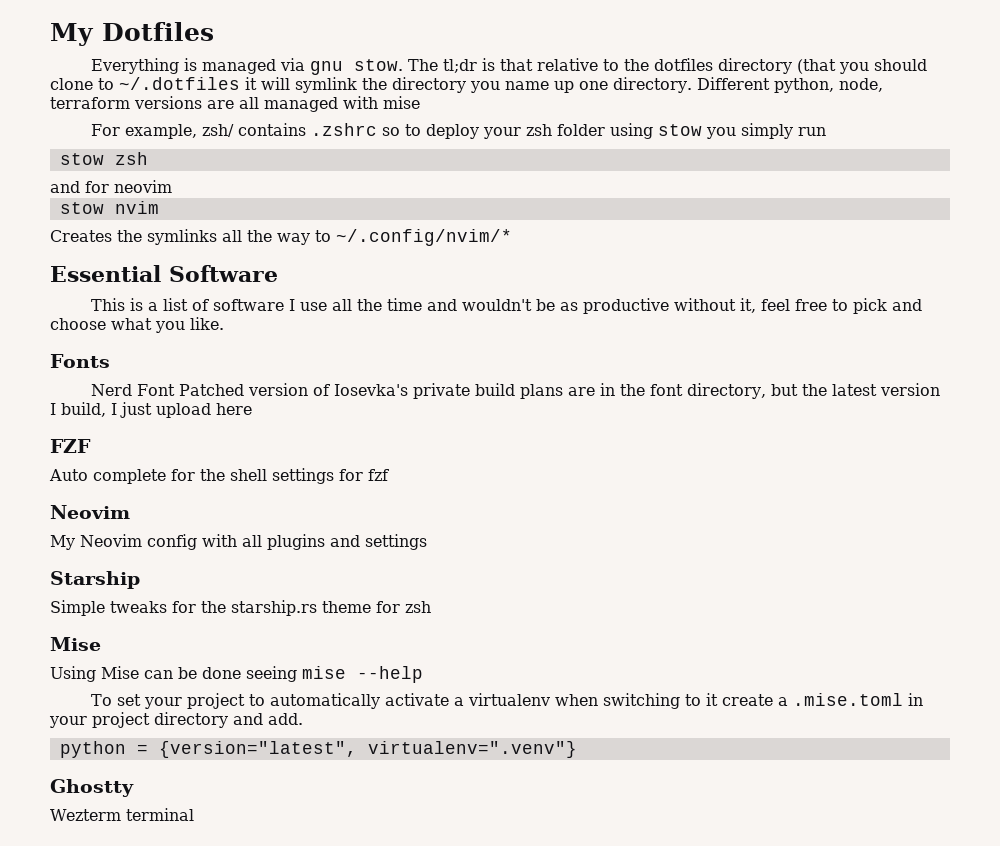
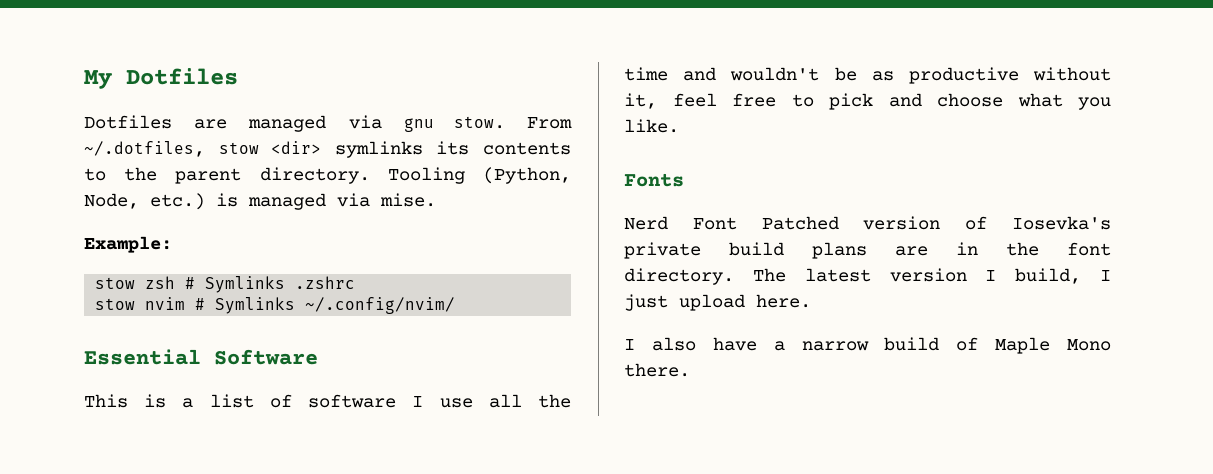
[91,58,198,74] Everything is -> [84,115,228,129] Dotfiles are
[408,58,928,74] [50,77,883,93] [50,96,420,112] [91,123,827,139] The tl;dr is that relative to the dotfiles directory (that you should clone to ~/.dotfiles it will symlink the directory you name up one directory. Different python, node, terraform versions are all managed with mise // For example, zsh/ contains .zshrc so to deploy your zsh folder using stow you simply run -> [527,117,572,129] [84,141,571,158] [84,167,571,184] [84,193,436,210] [84,236,172,253] From ~/.dotfiles, stow <dir> symlinks its contents to the parent directory. Tooling (Python, Node, etc.) is managed via mise. // Example:
[50,180,172,193] // and for neovim -> [185,276,356,293] # Symlinks .zshrc
[50,229,512,246] // Creates the symlinks all the way to ~/.config/nvim/* -> [195,297,456,314] # Symlinks ~/.config/nvim/
[687,383,828,399] directory, but the -> [624,268,786,285] directory. The
[216,403,252,415] [50,439,91,453] [49,468,389,484] [50,505,130,519] [50,534,427,550] [50,571,140,589] [50,600,431,616] [50,637,101,651] [50,666,423,683] [91,693,924,709] [49,712,303,728] [59,741,577,758] [50,779,134,797] [50,808,194,821] here // FZF // Auto complete for the shell settings for fzf // Neovim // My Neovim config with all plugins and settings // Starship // Simple tweaks for the starship.rs theme for zsh // Mise // Using Mise can be done seeing mise --help // To set your project to automatically activate a virtualenv when switching to it create a .mise.toml in your project directory and add. // python = {version="latest", virtualenv=".venv"} // Ghostty // Wezterm terminal -> [756,294,811,308] [624,337,1111,354] [624,363,690,377] here. // I also have a narrow build of Maple Mono there.

